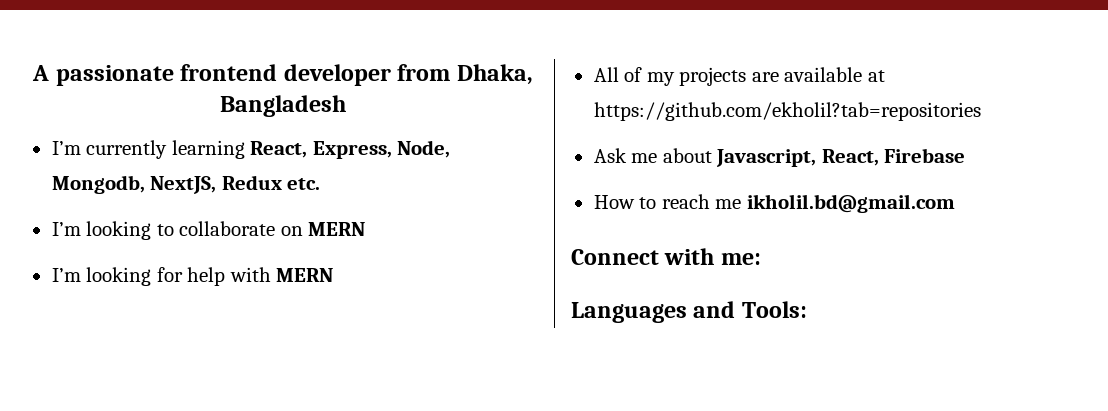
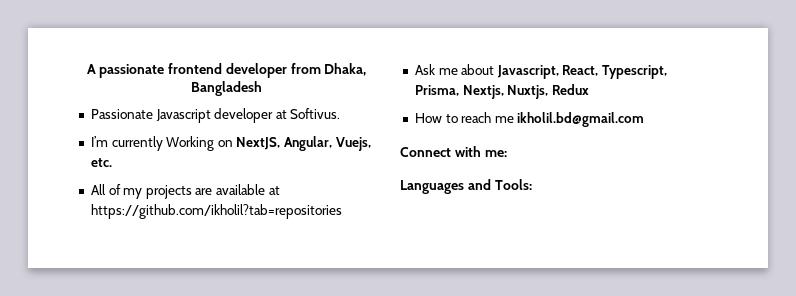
[51,140,451,159] [51,175,321,194] [51,221,366,240] [51,267,334,286] I’m currently learning React, Express, Node, Mongodb, NextJS, Redux etc. // I’m looking to collaborate on MERN // I’m looking for help with MERN -> [90,108,341,123] [90,136,371,151] [90,158,112,167] Passionate Javascript developer at Softivus. // I’m currently Working on NextJS, Angular, Vuejs, etc.
[593,102,981,121] https://github.com/ekholil?tab=repositories -> [90,204,342,219] https://github.com/ikholil?tab=repositories
[884,148,966,163] Firebase -> [602,65,668,79] [414,84,589,99] Typescript, Prisma, Nextjs, Nuxtjs, Redux

